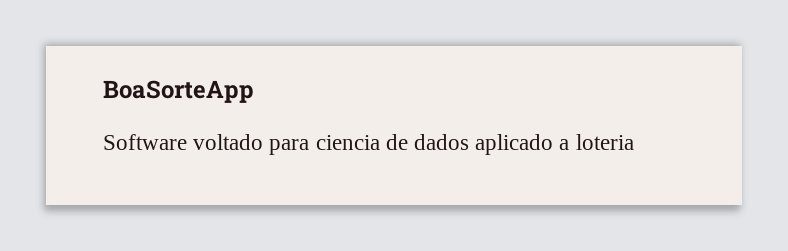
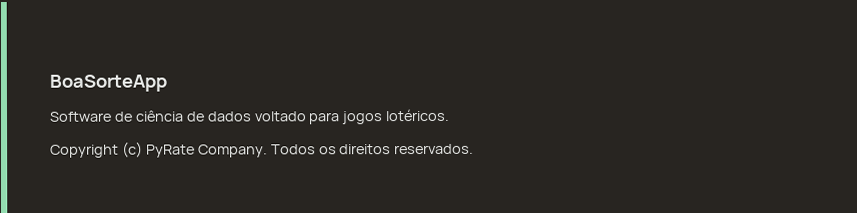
[193,134,634,155] voltado para ciencia de dados aplicado a loteria -> [114,108,451,125] [50,141,475,158] de ciência de dados voltado para jogos lotéricos. // Copyright (c) PyRate Company. Todos os direitos reservados.

